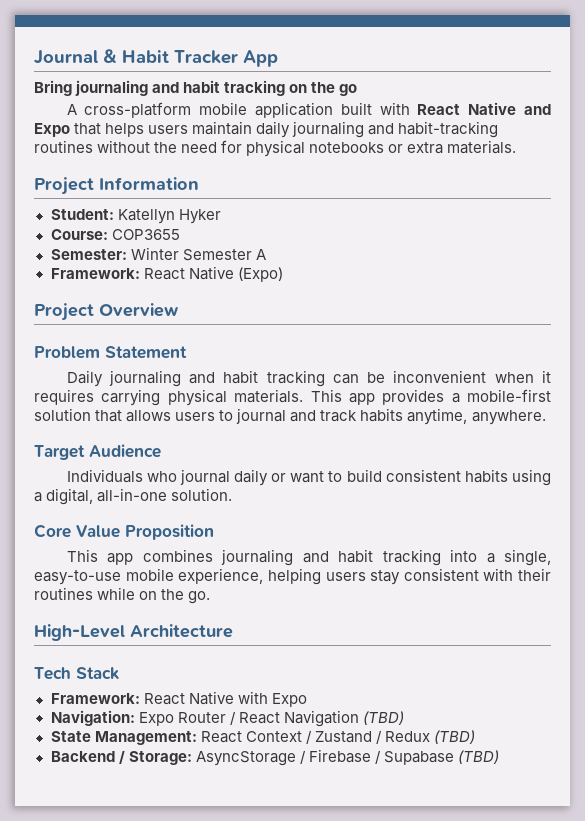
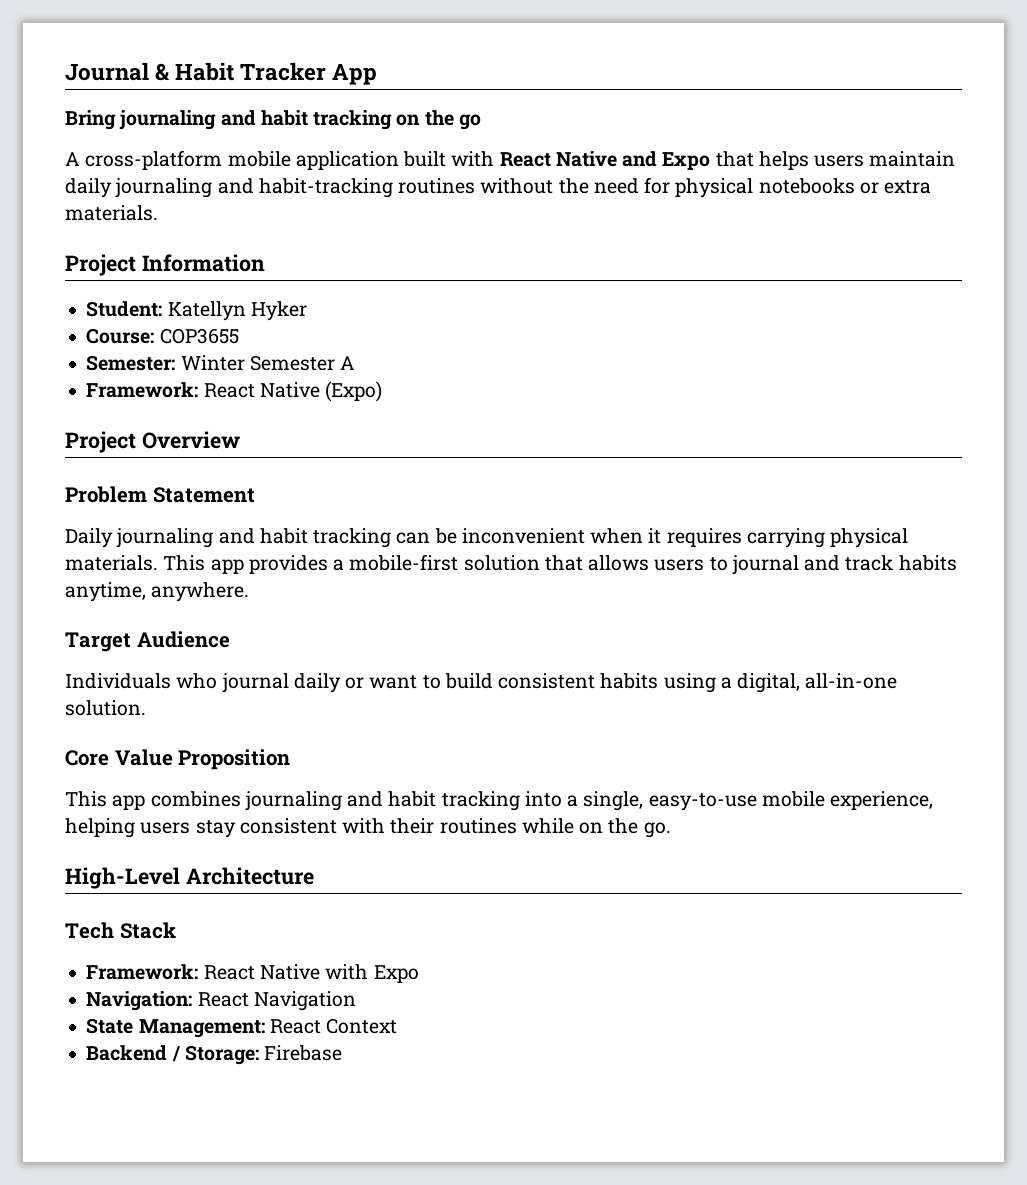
[138,711,236,726] Expo Router / -> (193, 1001) none
[362,711,404,725] (TBD) -> (356, 1001) none
[305,730,475,744] [50,749,499,766] / Zustand / Redux (TBD) // Backend / Storage: AsyncStorage / Firebase / Supabase (TBD) -> [86,1045,343,1065] // Backend / Storage: Firebase

